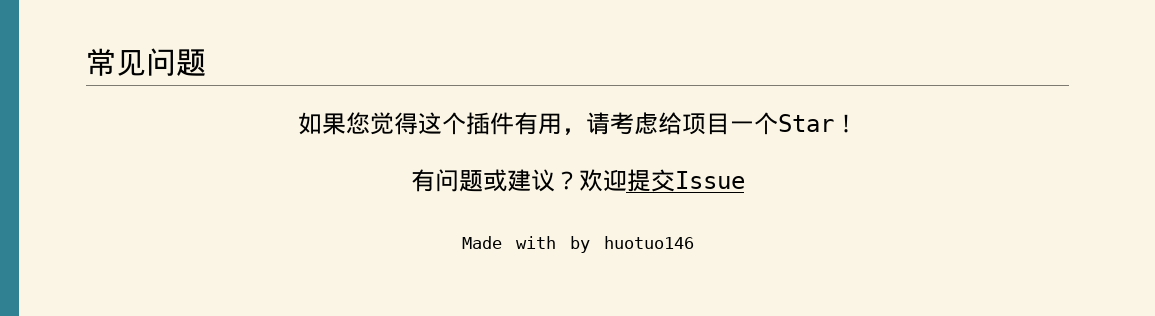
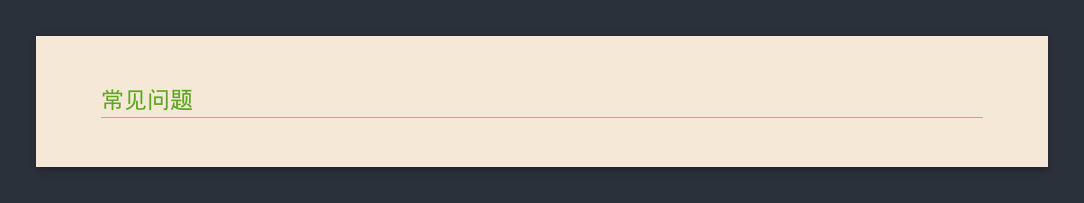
[297,112,858,135] [410,169,745,192] [461,236,694,253] // 如果您觉得这个插件有用，请考虑给项目一个Star！ // 有问题或建议？欢迎提交Issue // Made with by huotuo146 -> (193, 100) none

